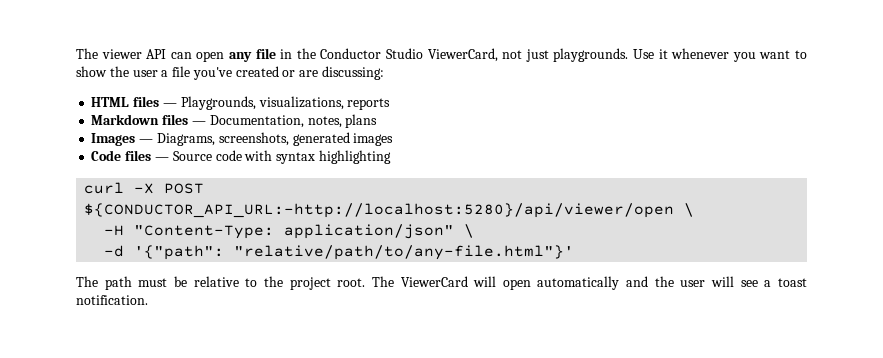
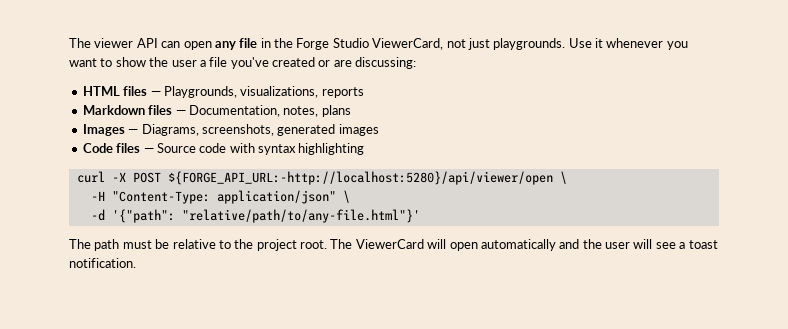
[320,48,382,59] Conductor -> [296,38,330,50] Forge
[84,203,675,218] ${CONDUCTOR_API_URL:-http://localhost:5280}/api/viewer/open -> [167,171,553,185] ${FORGE_API_URL:-http://localhost:5280}/api/viewer/open

